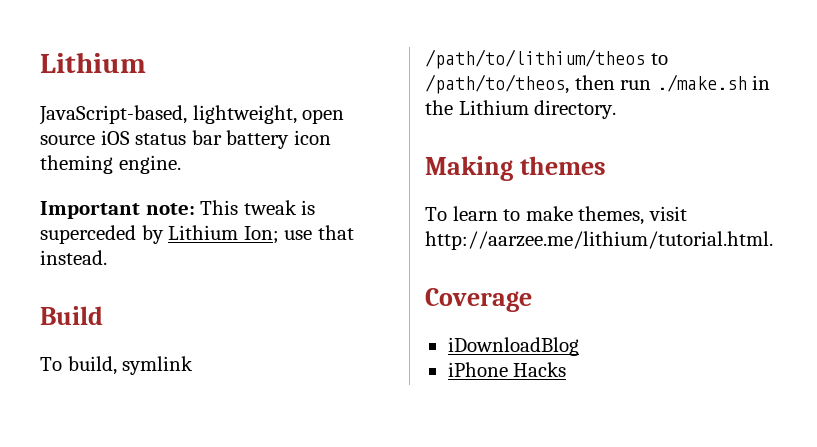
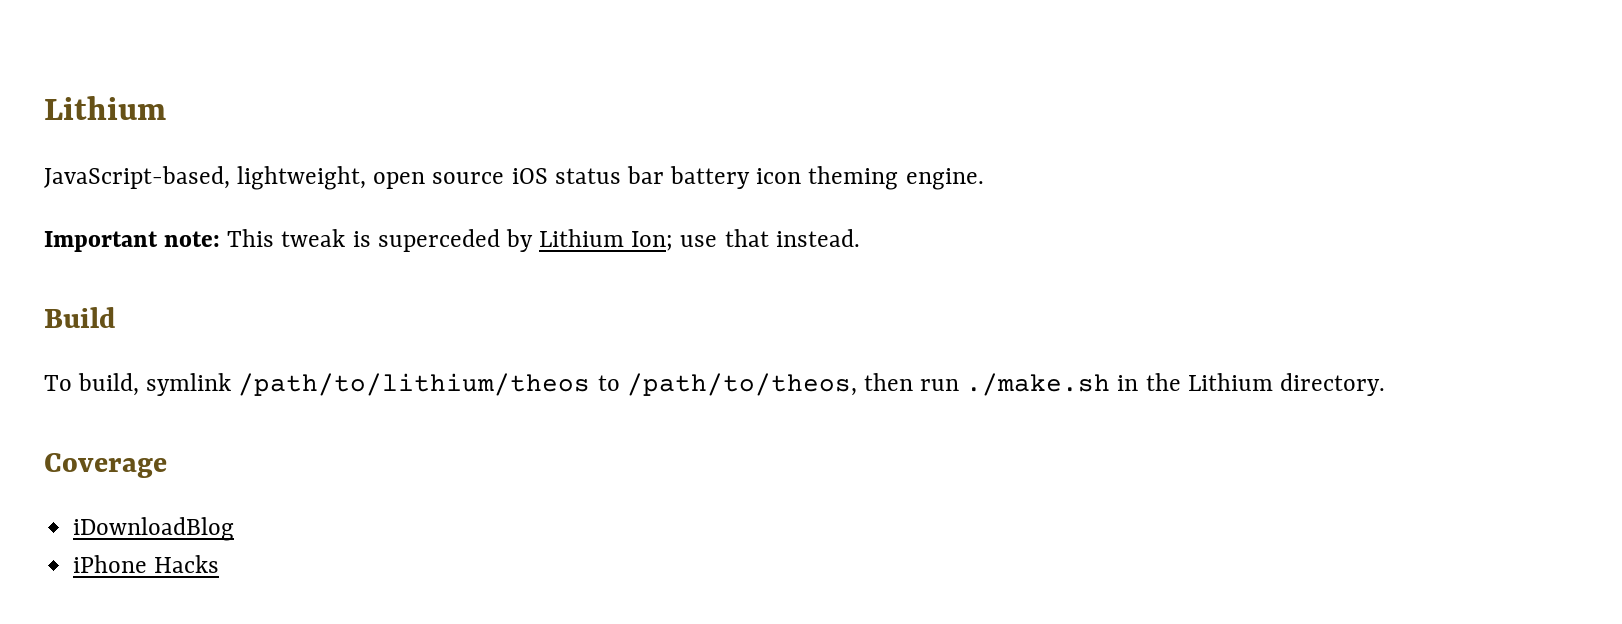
[425,156,606,181] [425,206,687,225] [425,231,773,250] // Making themes // To learn to make themes, visit http://aarzee.me/lithium/tutorial.html. -> (1385, 384) none

